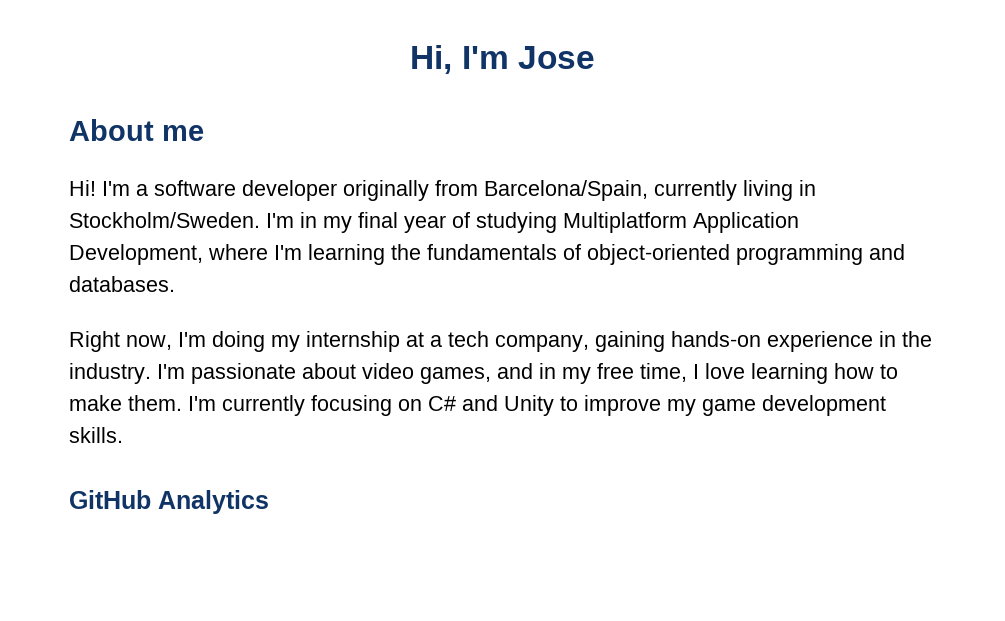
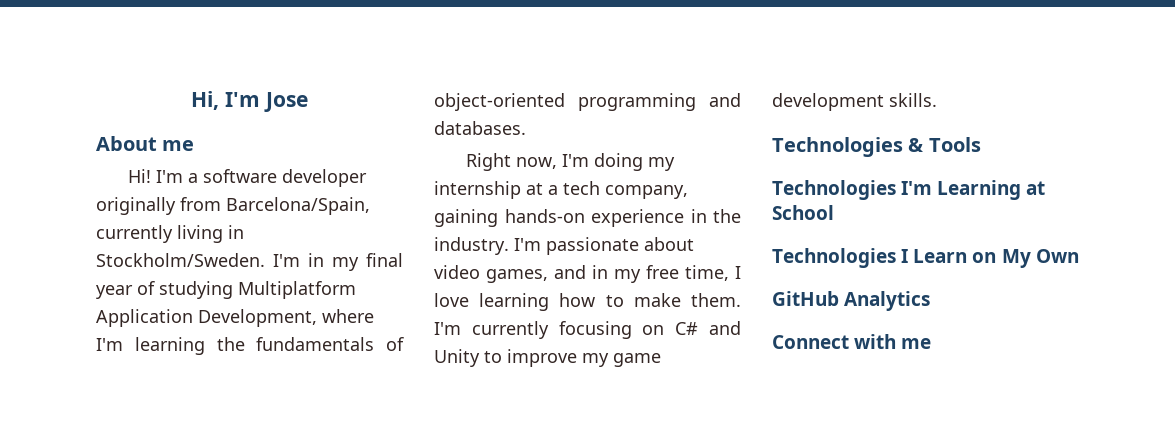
(123, 435) none -> [772,137,981,157] [772,180,1046,200] [772,205,834,220] [772,248,1079,268] // Technologies & Tools // Technologies I'm Learning at School // Technologies I Learn on My Own
(269, 502) none -> [772,334,932,349] // Connect with me

